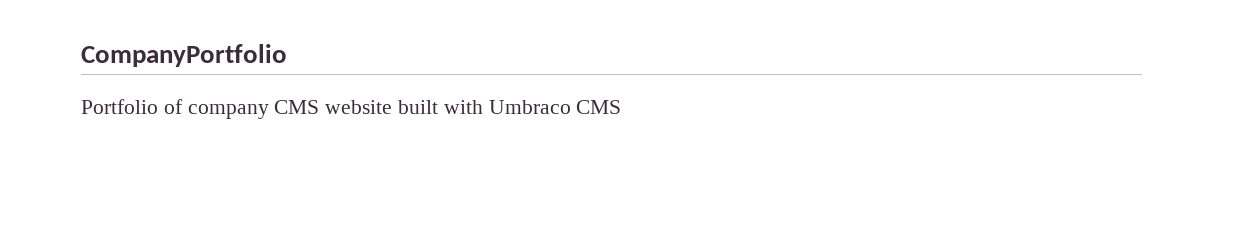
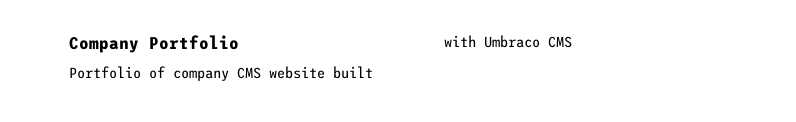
[81,44,287,67] CompanyPortfolio -> [69,35,239,53] Company Portfolio

